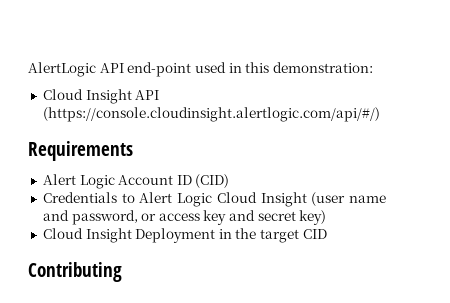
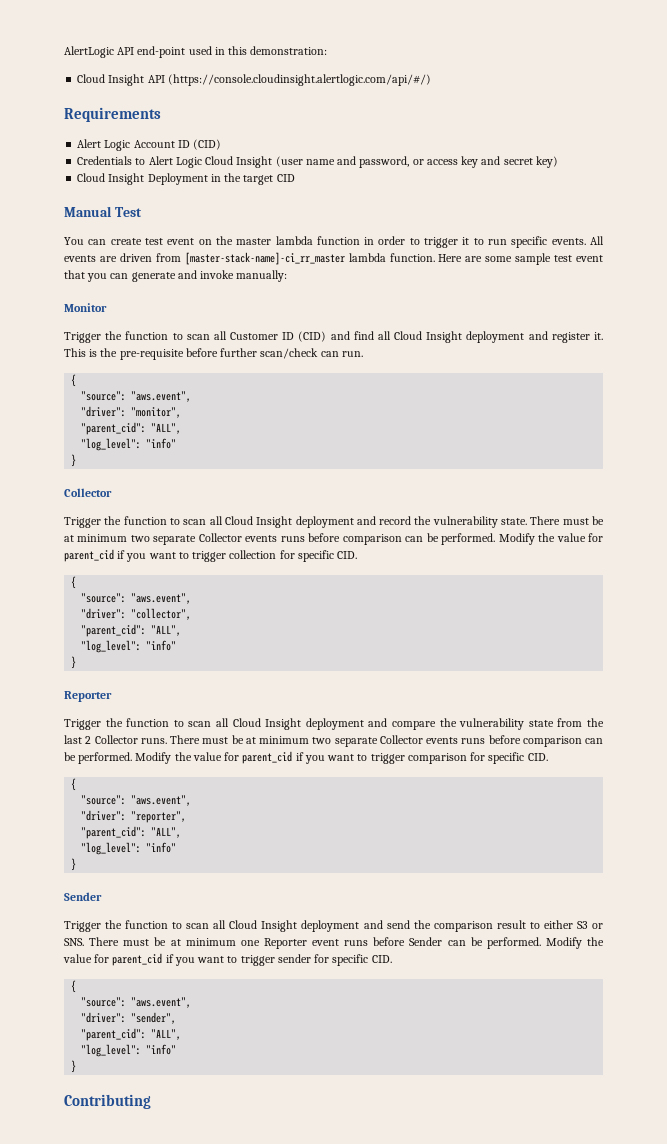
(327, 234) none -> [64,206,142,217] [64,236,604,248] [64,252,604,265] [64,270,288,282] [64,303,107,312] [64,331,604,343] [64,348,363,360] [71,374,77,387] [81,391,192,402] [81,406,182,418] [81,422,182,435] [81,438,177,451] [71,454,77,467] [64,488,112,497] [64,516,604,528] [64,533,603,545] [64,549,358,562] [71,576,77,589] [81,593,192,604] [81,608,192,620] [81,624,182,637] [81,640,177,653] [71,656,77,669] [64,691,112,702] [64,718,605,730] [64,735,603,747] [64,751,548,764] [71,778,77,791] [81,795,192,806] [81,810,187,823] [81,826,182,839] [81,842,177,855] [71,858,77,871] [64,892,102,901] [64,920,603,932] [64,937,604,949] [63,953,392,966] [71,980,77,993] [81,997,192,1008] [81,1012,177,1024] [81,1028,182,1041] [81,1044,177,1057] [71,1060,77,1073] // Manual Test // You can create test event on the master lambda function in order to trigger it to run specific events. All events are driven from [master-stack-name]-ci_rr_master lambda function. Here are some sample test event that you can generate and invoke manually: // Monitor // Trigger the function to scan all Customer ID (CID) and find all Cloud Insight deployment and register it. This is the pre-requisite before further scan/check can run. // { // "source": "aws.event", // "driver": "monitor", // "parent_cid": "ALL", // "log_level": "info" // } // Collector // Trigger the function to scan all Cloud Insight deployment and record the vulnerability state. There must be at minimum two separate Collector events runs before comparison can be performed. Modify the value for parent_cid if you want to trigger collection for specific CID. // { // "source": "aws.event", // "driver": "collector", // "parent_cid": "ALL", // "log_level": "info" // } // Reporter // Trigger the function to scan all Cloud Insight deployment and compare the vulnerability state from the last 2 Collector runs. There must be at minimum two separate Collector events runs before comparison can be performed. Modify the value for parent_cid if you want to trigger comparison for specific CID. // { // "source": "aws.event", // "driver": "reporter", // "parent_cid": "ALL", // "log_level": "info" // } // Sender // Trigger the function to scan all Cloud Insight deployment and send the comparison result to either S3 or SNS. There must be at minimum one Reporter event runs before Sender can be performed. Modify the value for parent_cid if you want to trigger sender for specific CID. // { // "source": "aws.event", // "driver": "sender", // "parent_cid": "ALL", // "log_level": "info" // }

